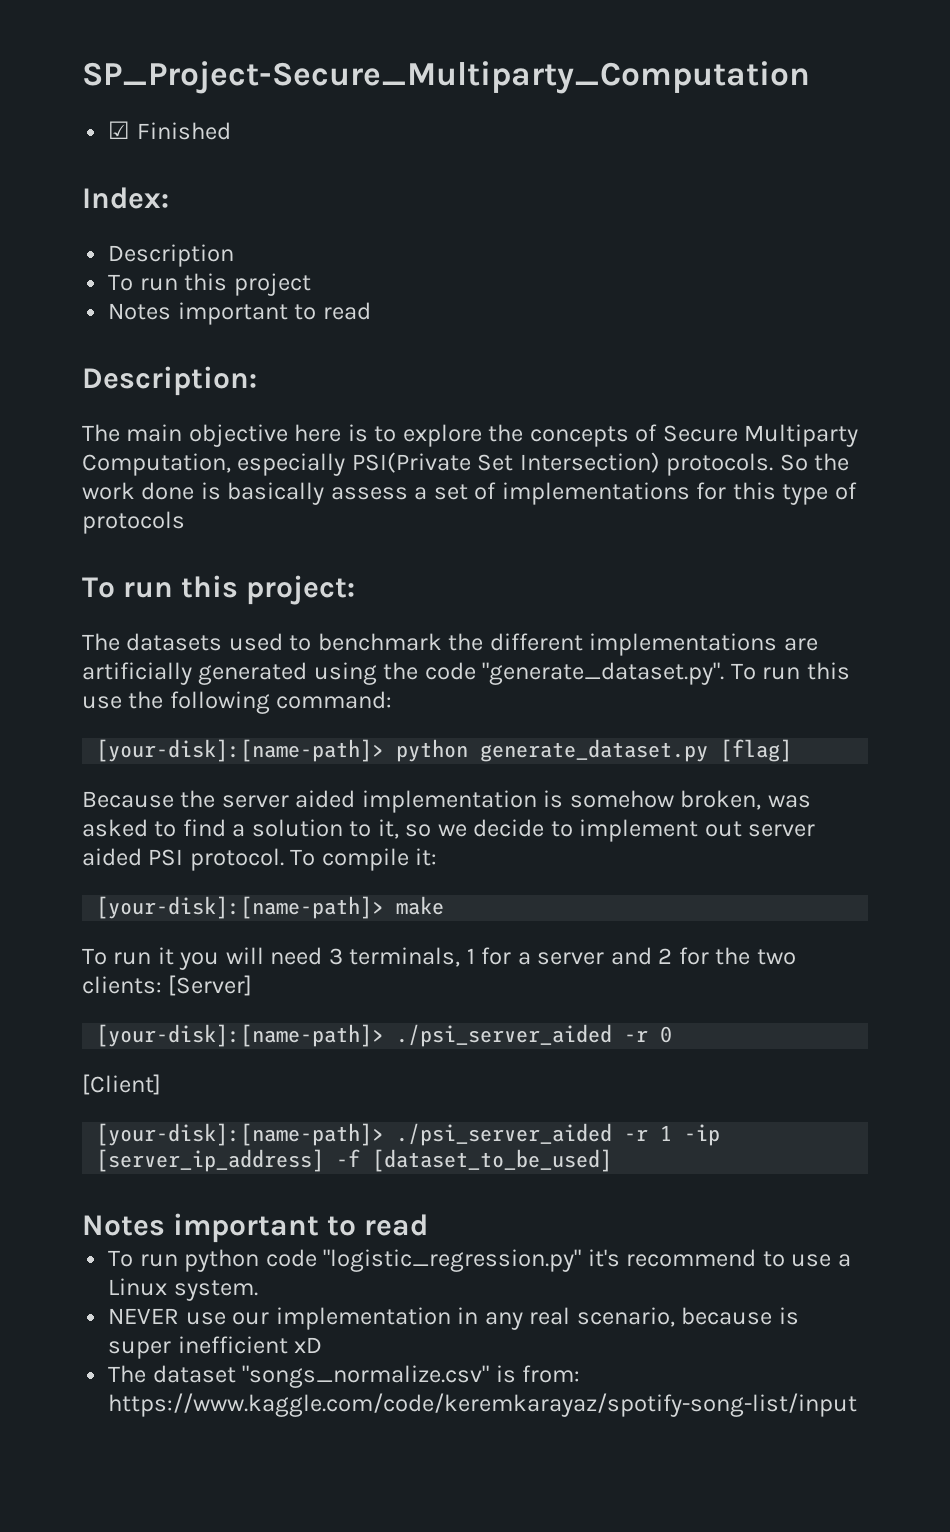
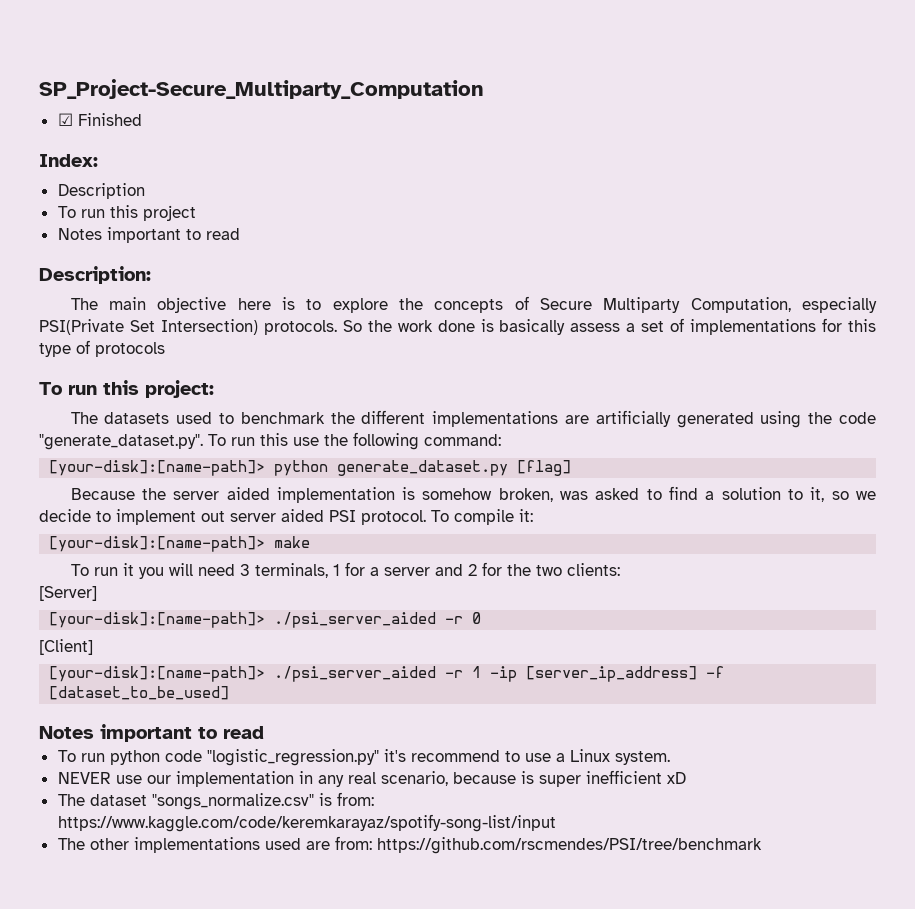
(162, 985) none -> (620, 569) //
(858, 1405) none -> [57,836,762,854] // The other implementations used are from: https://github.com/rscmendes/PSI/tree/benchmark

